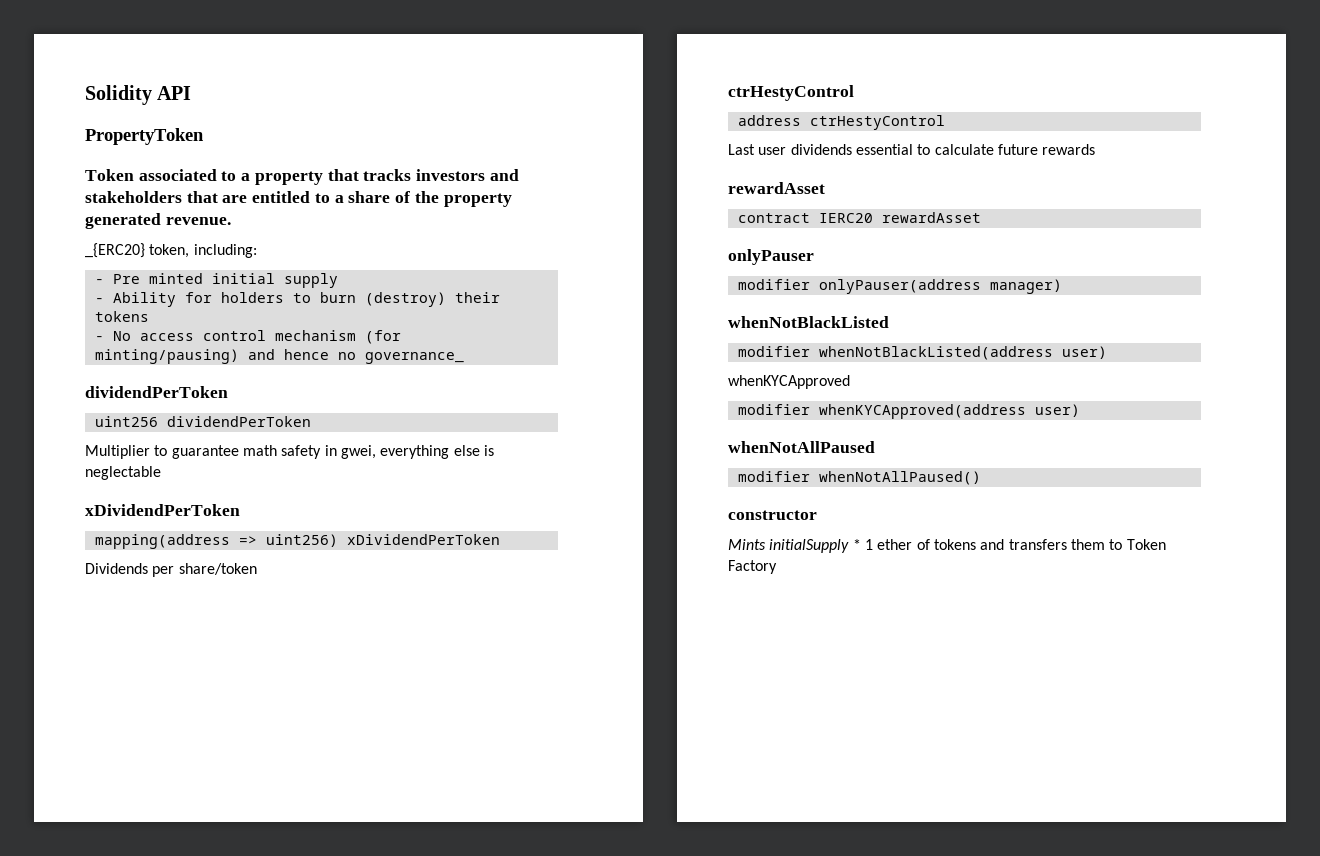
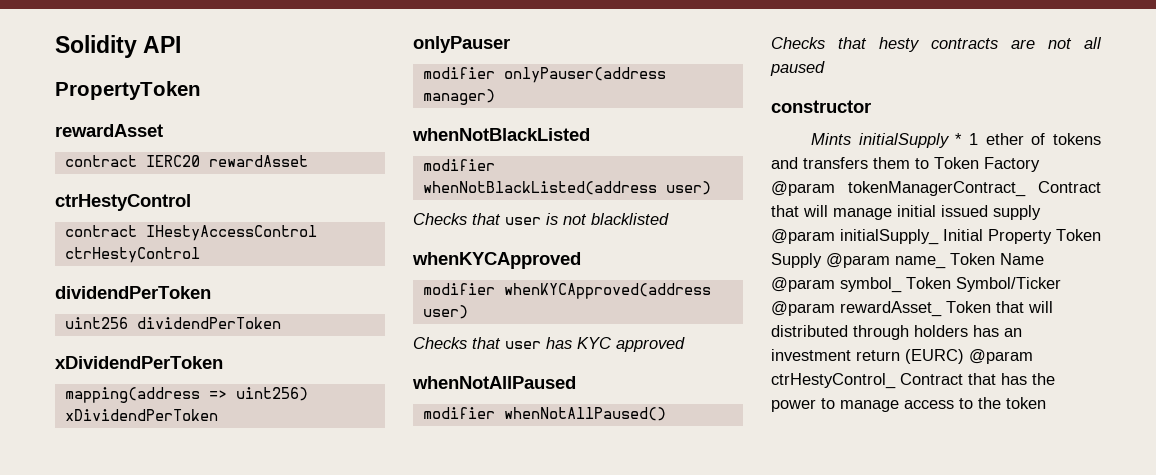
[85,169,519,185] [85,191,512,207] [85,213,231,229] [85,243,257,258] [94,273,338,288] [94,292,500,307] [94,311,149,322] [94,330,401,344] [94,349,464,364] [85,386,228,398] [94,416,311,427] [85,445,494,459] [85,466,161,480] Token associated to a property that tracks investors and stakeholders that are entitled to a share of the property generated revenue. // _{ERC20} token, including: // - Pre minted initial supply // - Ability for holders to burn (destroy) their tokens // - No access control mechanism (for minting/pausing) and hence no governance_ // dividendPerToken // uint256 dividendPerToken // Multiplier to guarantee math safety in gwei, everything else is neglectable -> [55,124,163,137] [64,155,308,167] [55,194,191,211] [64,225,317,241] [64,247,200,263] [55,286,211,299] [64,317,281,329] rewardAsset // contract IERC20 rewardAsset // ctrHestyControl // contract IHestyAccessControl ctrHestyControl // dividendPerToken // uint256 dividendPerToken
[85,563,257,577] [728,85,854,101] [737,115,945,130] [728,144,1096,155] [728,182,825,194] [737,212,981,223] // Dividends per share/token // ctrHestyControl // address ctrHestyControl // Last user dividends essential to calculate future rewards // rewardAsset // contract IERC20 rewardAsset -> (218, 415) none
[728,375,850,389] [737,404,1080,419] [728,441,875,453] [737,471,981,485] whenKYCApproved // modifier whenKYCApproved(address user) // whenNotAllPaused // modifier whenNotAllPaused() -> [413,213,669,225] [412,252,581,269] [422,283,711,299] [422,305,468,319] [413,337,685,352] [412,376,576,389] [422,407,666,421] [771,37,1102,52] [770,61,825,76] Checks that user is not blacklisted // whenKYCApproved // modifier whenKYCApproved(address user) // Checks that user has KYC approved // whenNotAllPaused // modifier whenNotAllPaused() // Checks that hesty contracts are not all paused
(777, 567) none -> [771,181,1101,197] [771,205,1041,220] [771,229,1101,245] [771,253,1044,269] [771,277,1061,293] [771,301,1053,317] [771,325,1022,340] [771,349,1033,364] [771,373,1055,389] [771,397,1046,412] @param tokenManagerContract_ Contract that will manage initial issued supply @param initialSupply_ Initial Property Token Supply @param name_ Token Name @param symbol_ Token Symbol/Ticker @param rewardAsset_ Token that will distributed through holders has an investment return (EURC) @param ctrHestyControl_ Contract that has the power to manage access to the token

